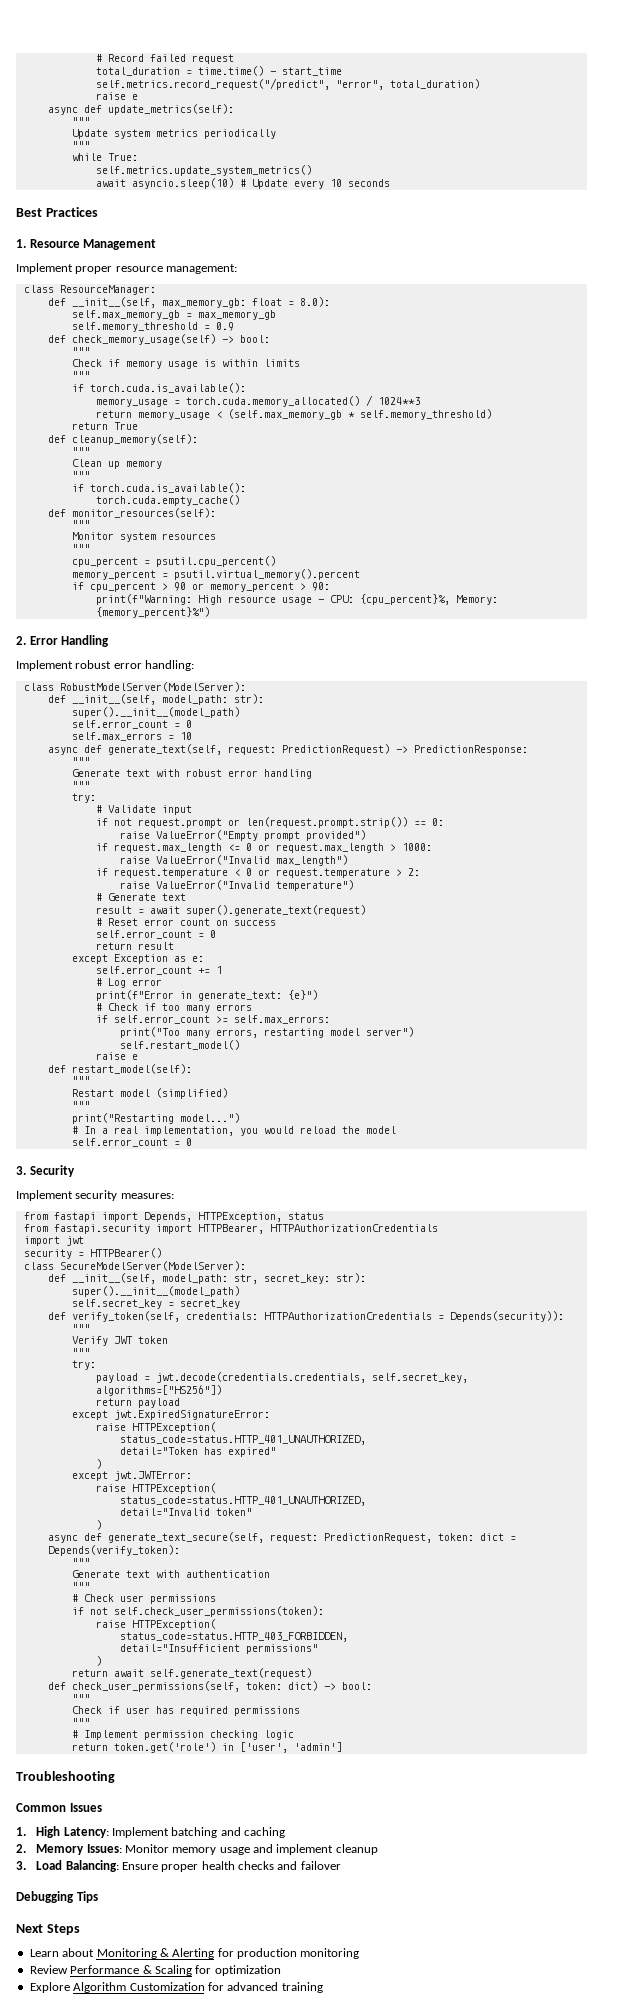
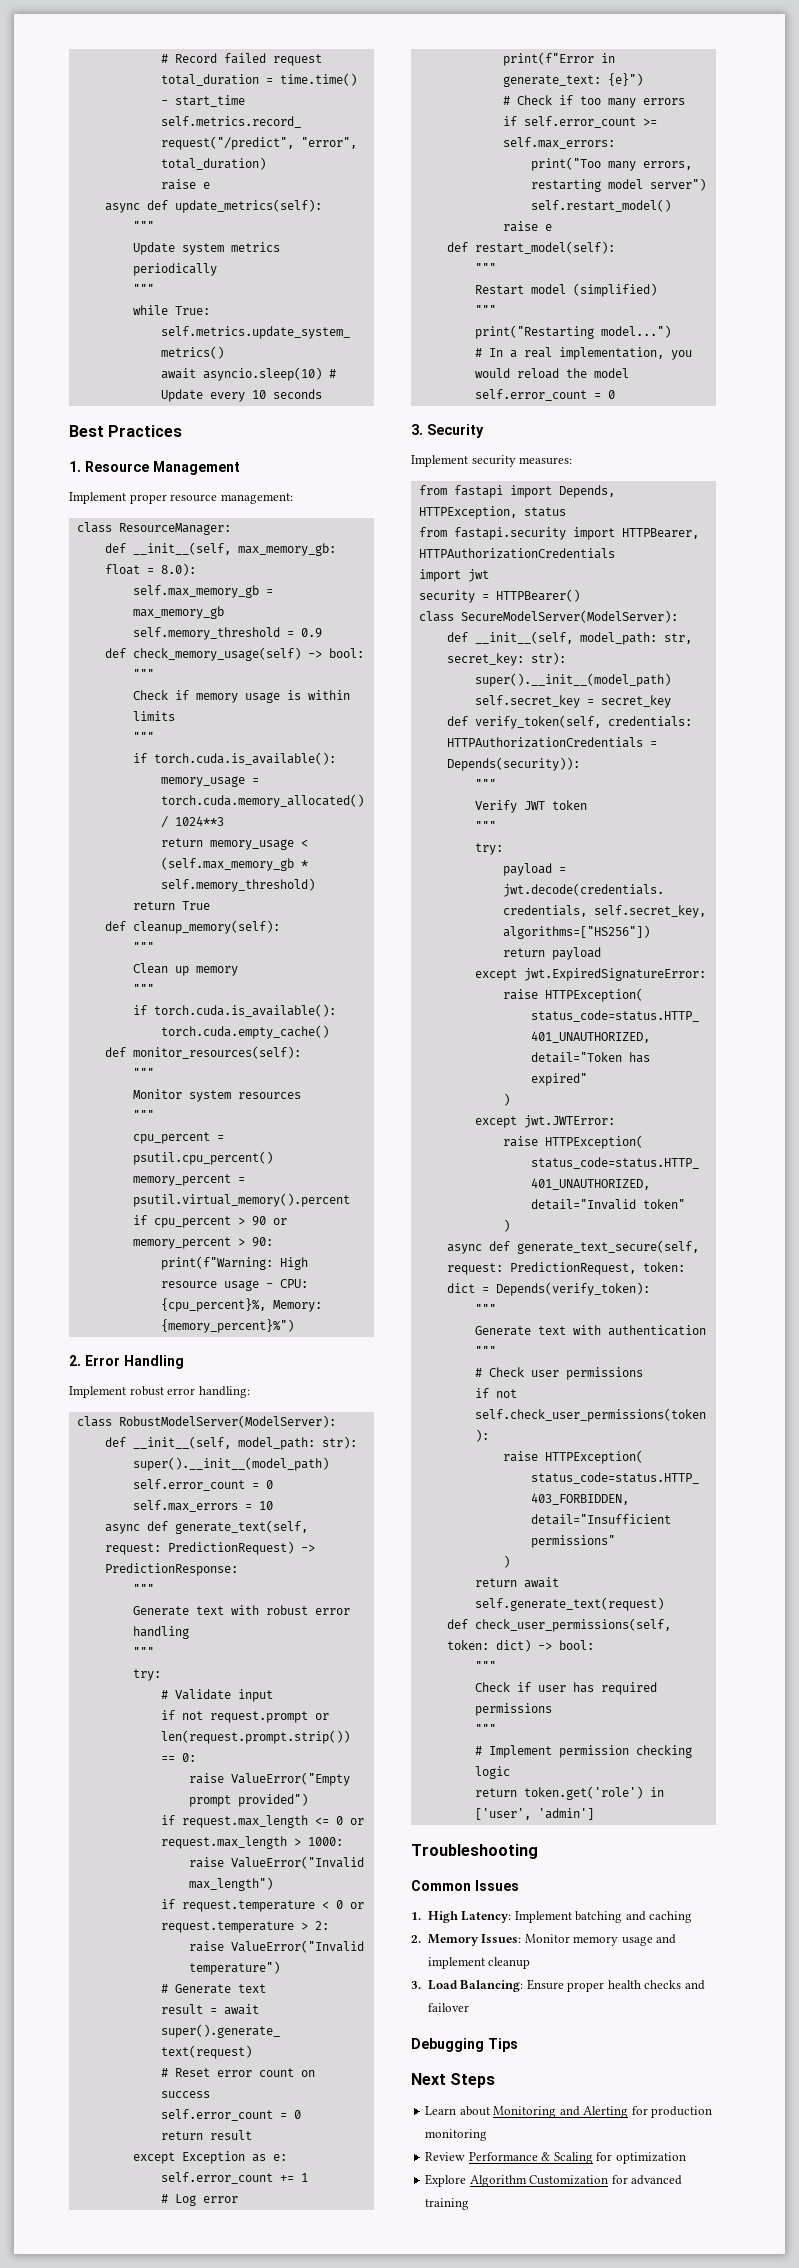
[159,1948,169,1957] & -> [559,2106,580,2116] and

